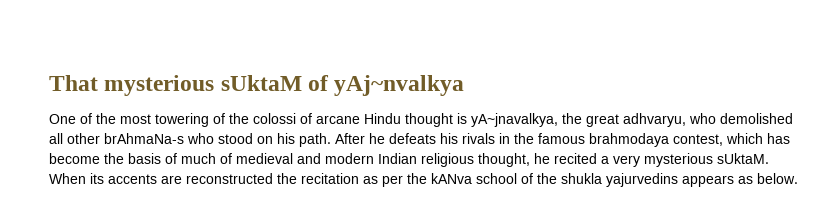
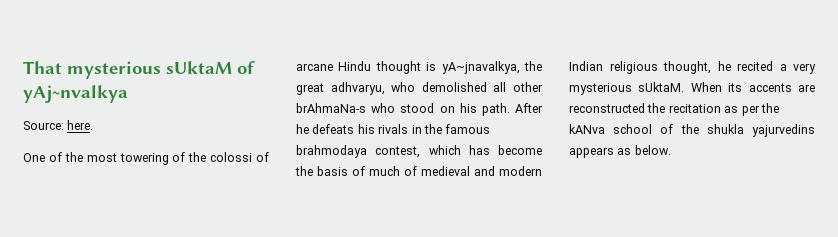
(465, 85) none -> [23,120,94,130] // Source: here.

